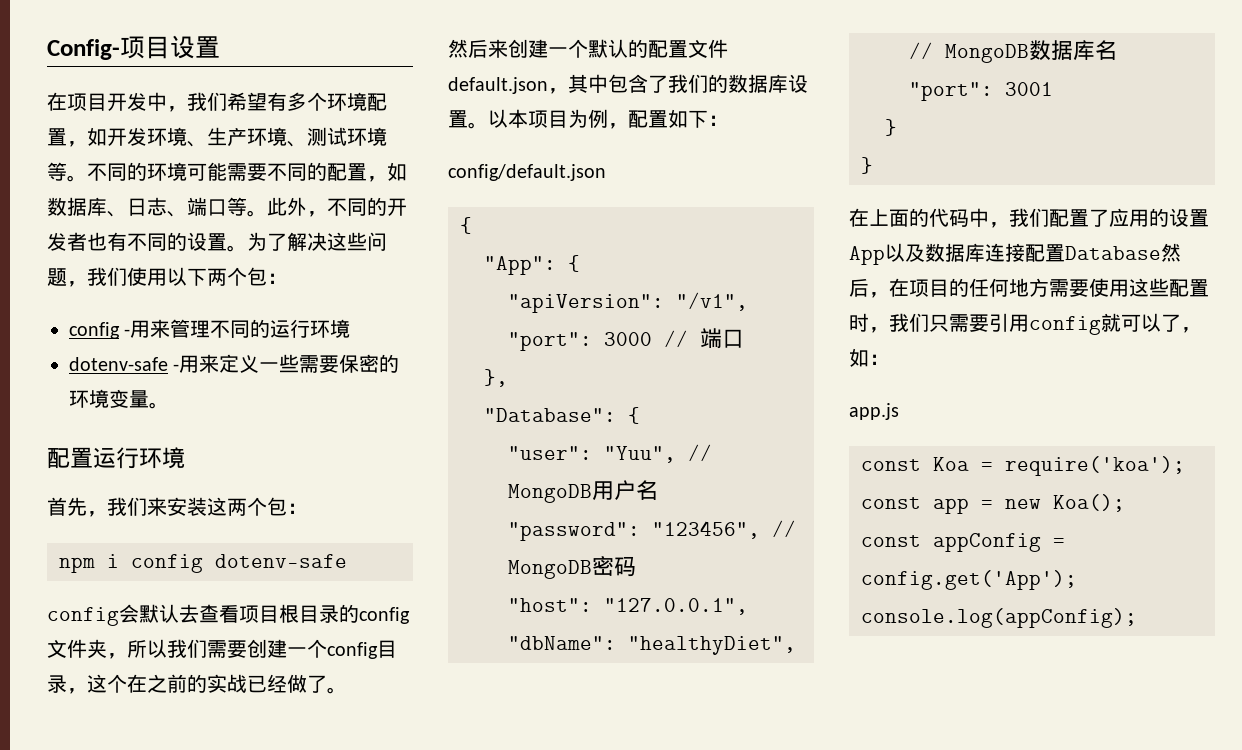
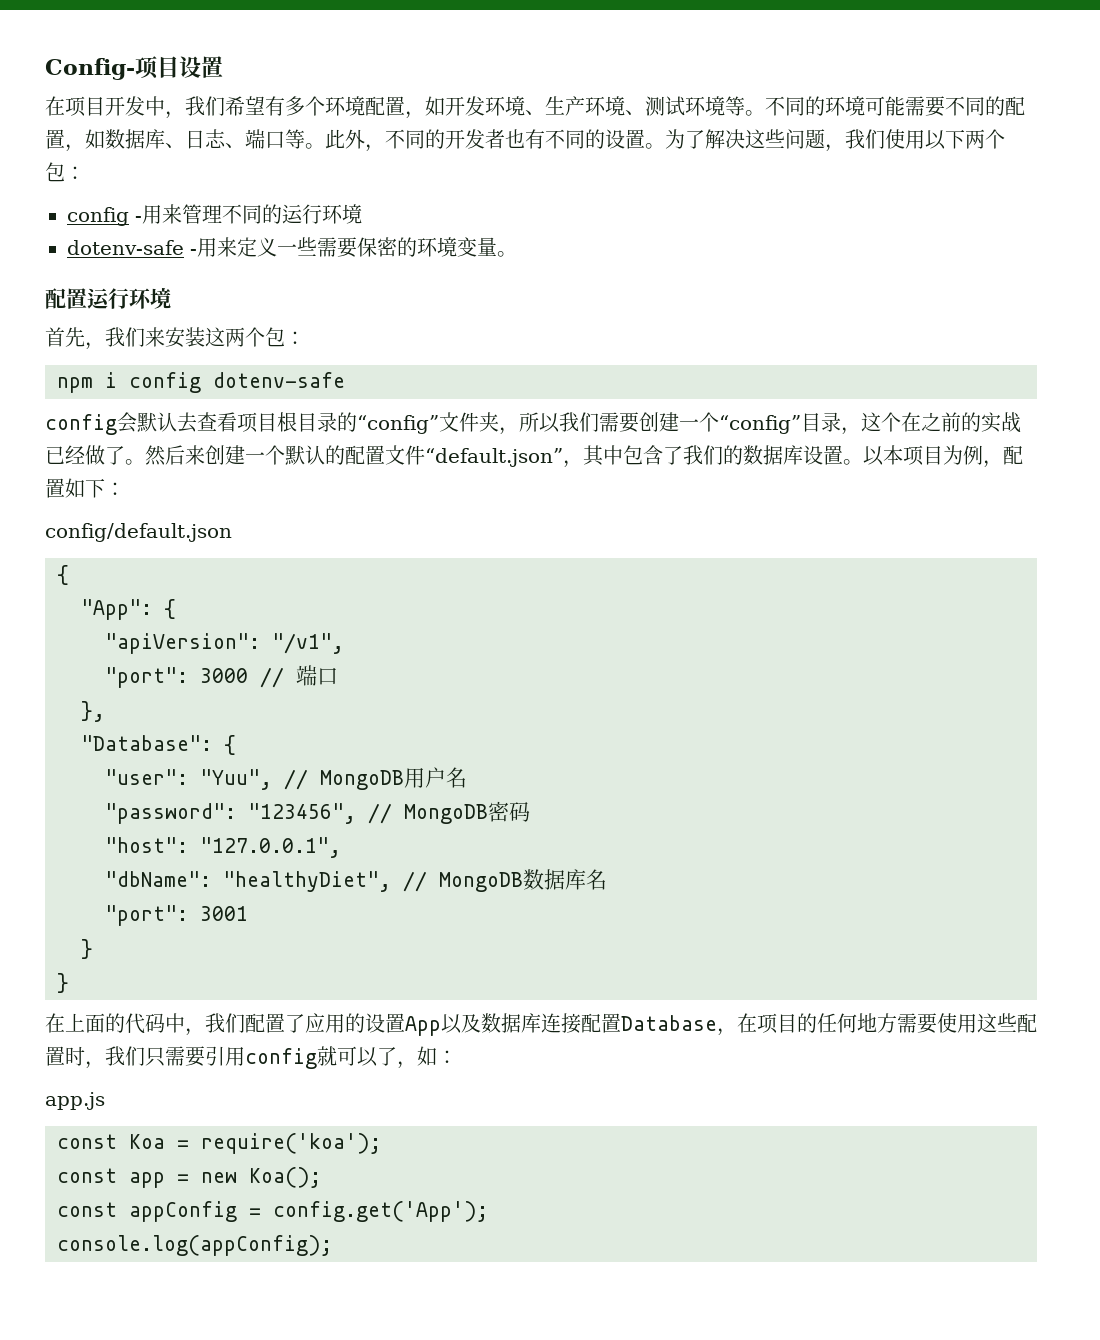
[359,607,410,624] config -> [357,415,439,434] “config”
[327,642,378,659] config -> [719,415,801,434] “config”
(347, 690) // -> (145, 462) none
[448,77,548,94] default.json -> [425,448,563,467] “default.json”
[1161,243,1181,262] [849,278,869,297] 然后 -> (717, 1023) none

